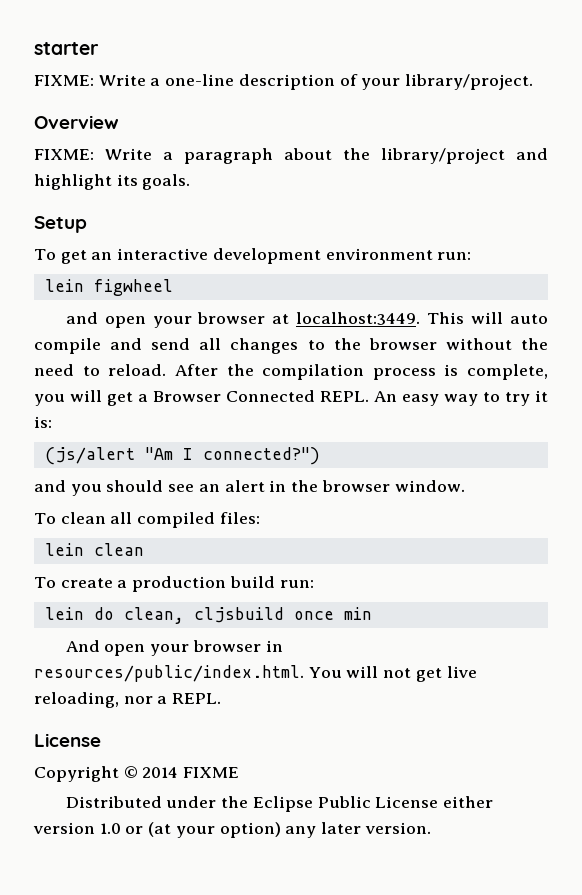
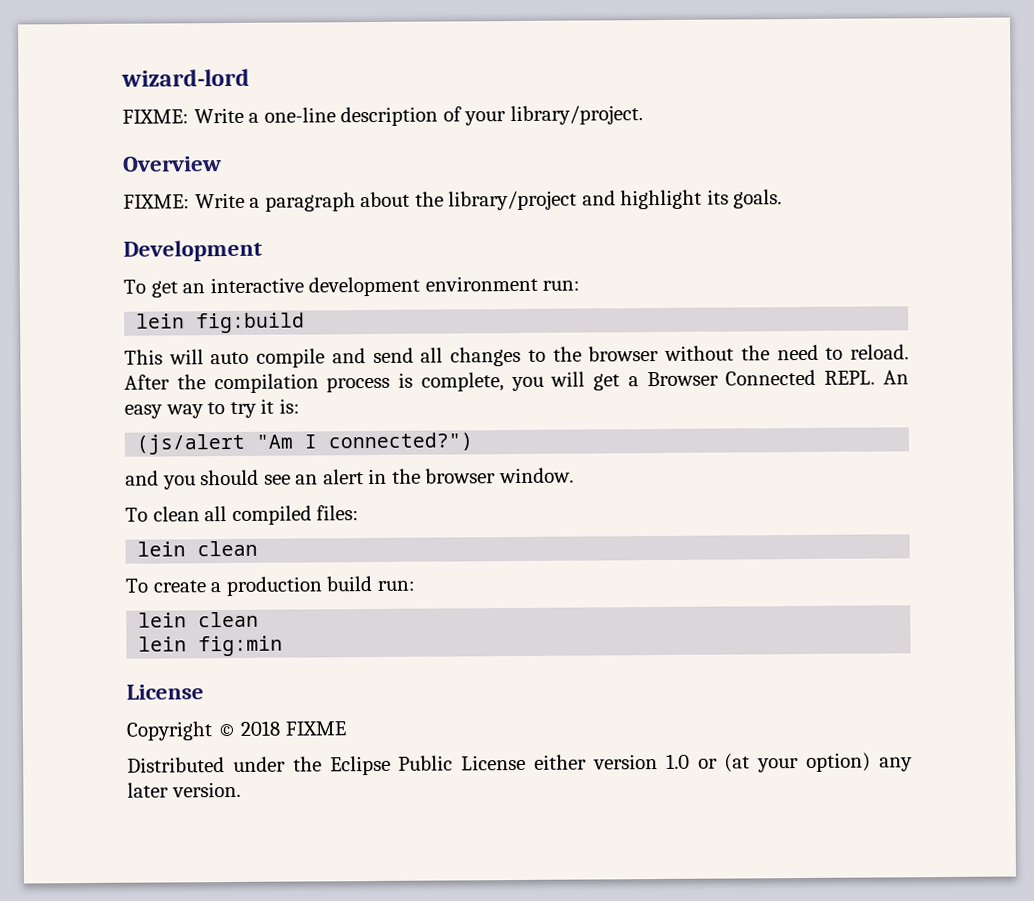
[34,42,99,55] starter -> [121,68,250,87] wizard-lord
[34,216,87,233] Setup -> [123,239,263,262] Development
[93,279,173,296] [65,312,421,328] figwheel // and open your browser at localhost:3449. -> [196,312,306,334] fig:build //
[93,607,372,624] [65,640,283,656] [34,665,477,682] [34,692,222,708] do clean, cljsbuild once min // And open your browser in resources/public/index.html. You will not get live reloading, nor a REPL. -> [198,611,260,628] [138,635,284,657] clean // lein fig:min
[142,767,179,778] 2014 -> [240,720,281,736] 2018

